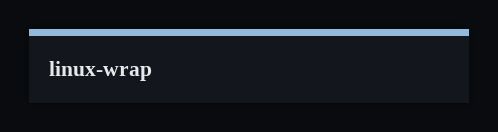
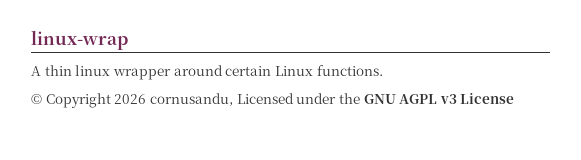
(152, 71) none -> [31,65,383,80] [31,93,515,108] // A thin linux wrapper around certain Linux functions. // © Copyright 2026 cornusandu, Licensed under the GNU AGPL v3 License

